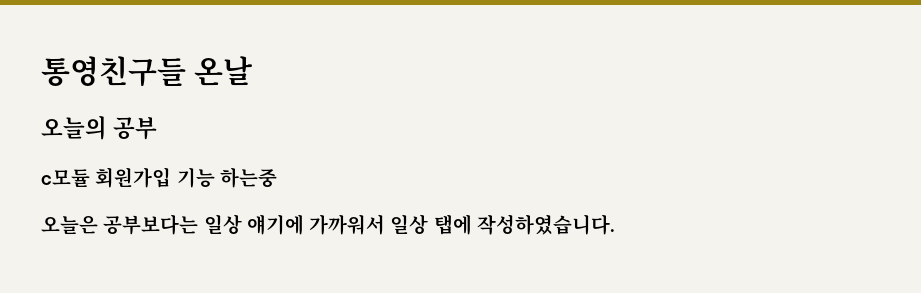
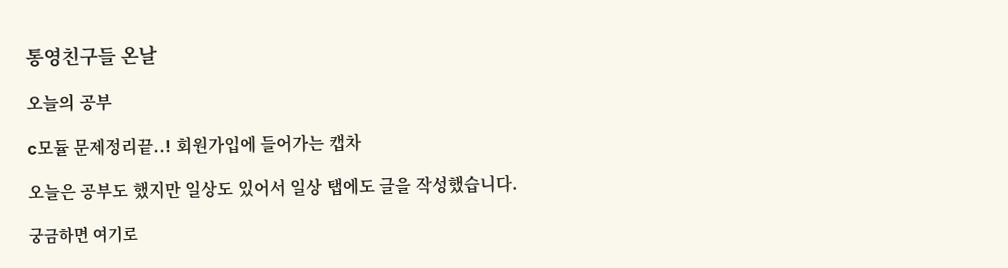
[95,167,277,188] [41,214,615,235] 회원가입 기능 하는중 // 오늘은 공부보다는 일상 얘기에 가까워서 일상 탭에 작성하였습니다. -> [72,132,362,157] [27,173,519,202] [28,224,139,245] 문제정리끝..! 회원가입에 들어가는 캡차 // 오늘은 공부도 했지만 일상도 있어서 일상 탭에도 글을 작성했습니다. // 궁금하면 여기로

